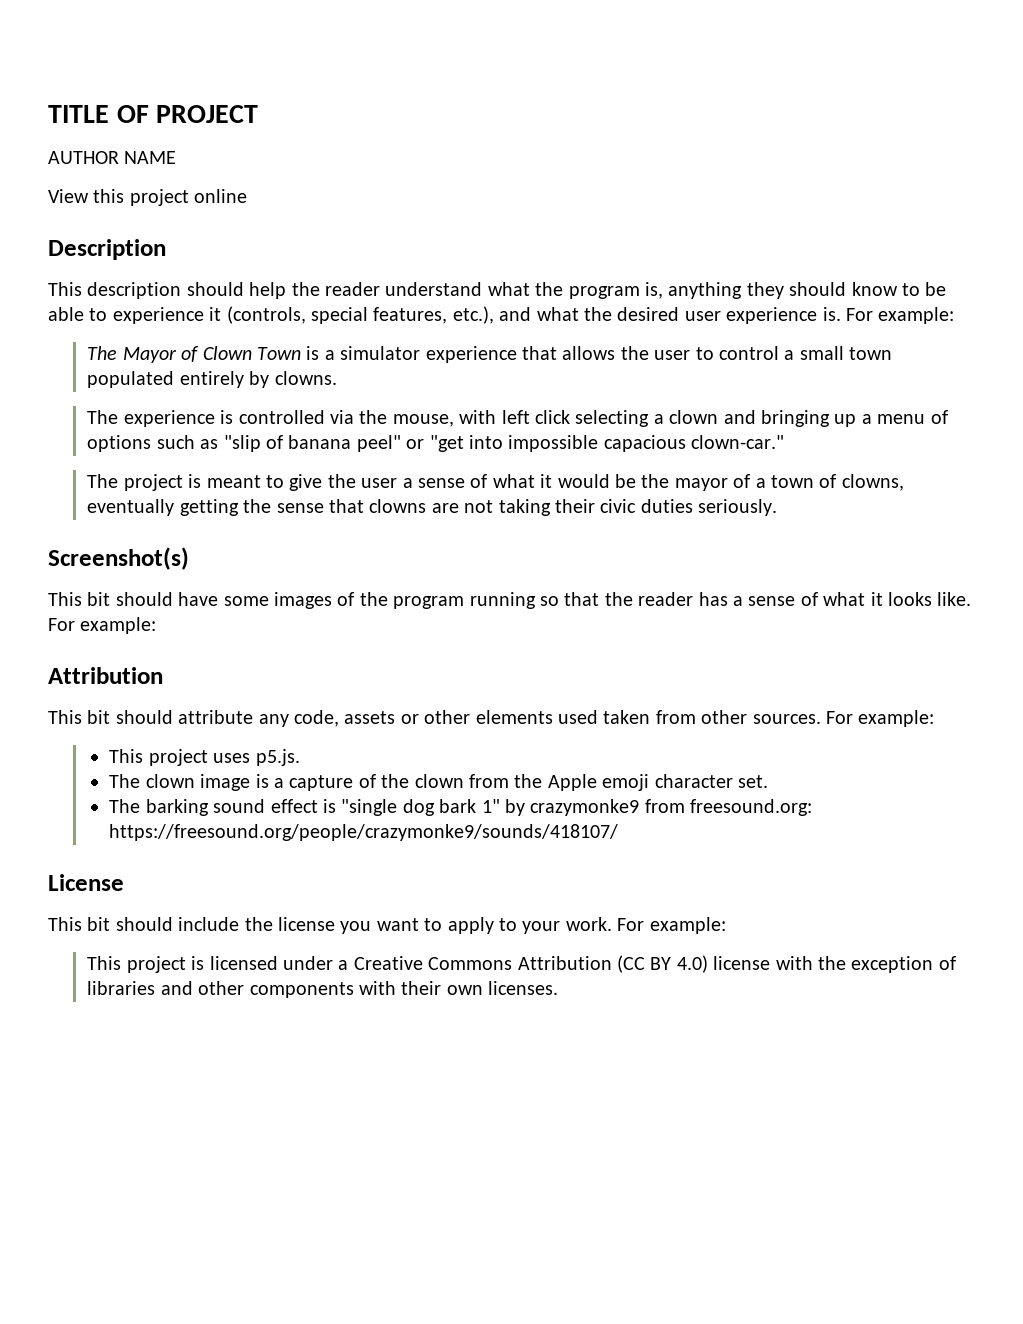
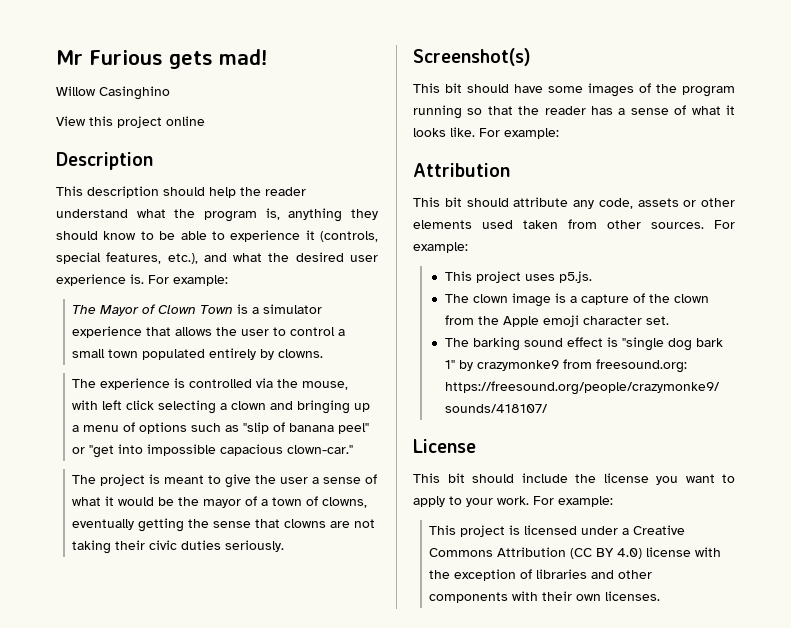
[48,105,259,123] [48,151,177,164] TITLE OF PROJECT // AUTHOR NAME -> [56,49,268,69] [56,86,170,100] Mr Furious gets mad! // Willow Casinghino

